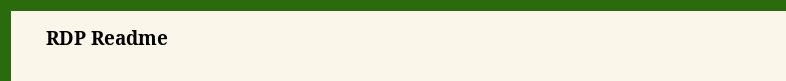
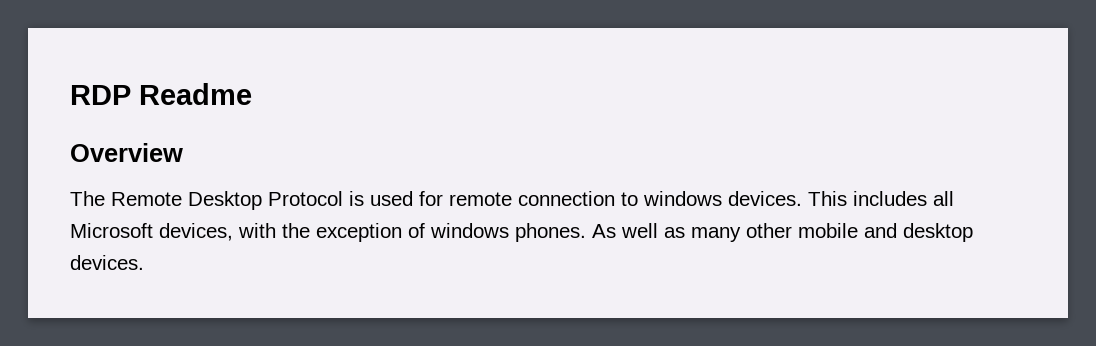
(169, 37) none -> [70,143,183,162] [70,191,954,210] [70,223,973,242] [70,255,144,270] // Overview // The Remote Desktop Protocol is used for remote connection to windows devices. This includes all Microsoft devices, with the exception of windows phones. As well as many other mobile and desktop devices.

